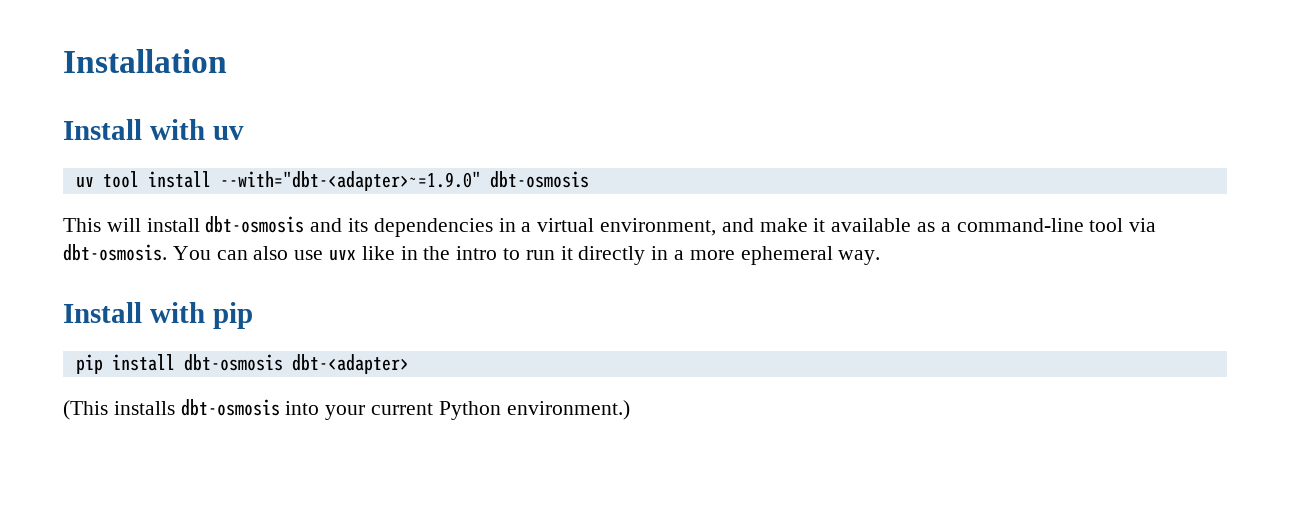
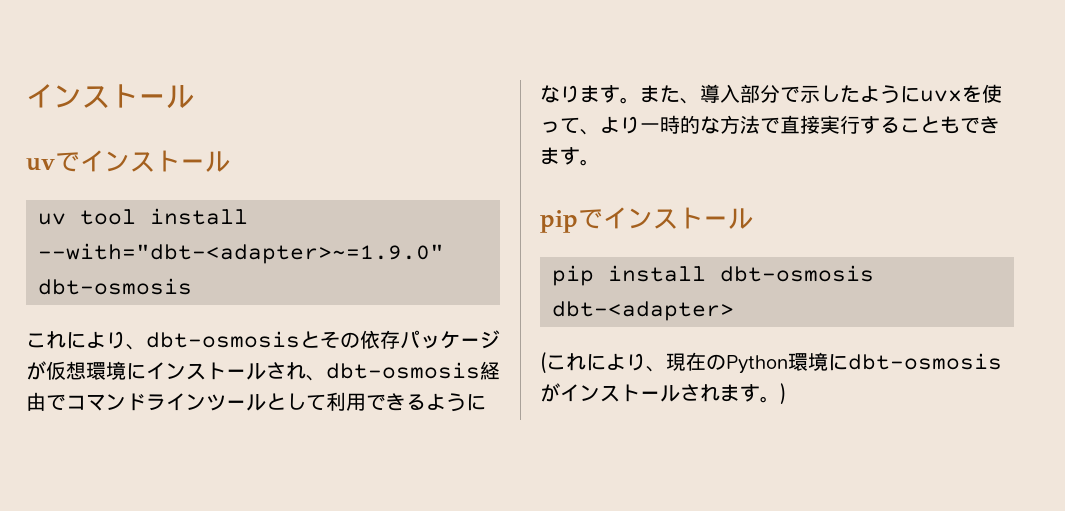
[63,49,227,73] [63,119,244,140] Installation // Install with uv -> [26,84,194,109] [26,150,230,172] インストール // uvでインストール
[63,216,1157,237] [63,244,881,265] [63,302,253,329] [75,354,409,374] [63,399,630,420] This will install dbt-osmosis and its dependencies in a virtual environment, and make it available as a command-line tool via dbt-osmosis. You can also use uvx like in the intro to run it directly in a more ephemeral way. // Install with pip // pip install dbt-osmosis dbt-<adapter> // (This installs dbt-osmosis into your current Python environment.) -> [26,330,500,350] [26,361,500,381] [26,392,486,412] [540,84,1002,104] [540,115,1000,135] [540,147,600,166] [540,207,753,233] [552,265,874,286] [552,301,734,321] [540,351,1002,374] [540,382,786,405] これにより、dbt-osmosisとその依存パッケージが仮想環境にインストールされ、dbt-osmosis経由でコマンドラインツールとして利用できるようになります。また、導入部分で示したようにuvxを使って、より一時的な方法で直接実行することもできます。 // pipでインストール // pip install dbt-osmosis dbt-<adapter> // (これにより、現在のPython環境にdbt-osmosisがインストールされます。)

